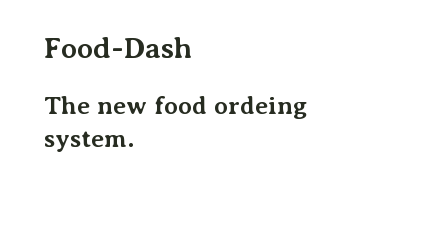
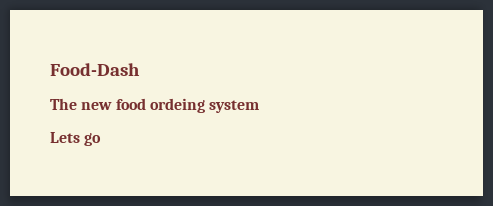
[44,131,135,152] system. -> [209,100,260,113] [50,132,102,146] system // Lets go

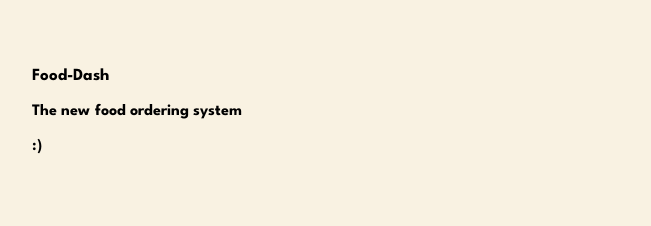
[149,98,205,113] ordeing -> [129,104,189,119] ordering
[50,132,102,146] Lets go -> [32,138,42,154] :)

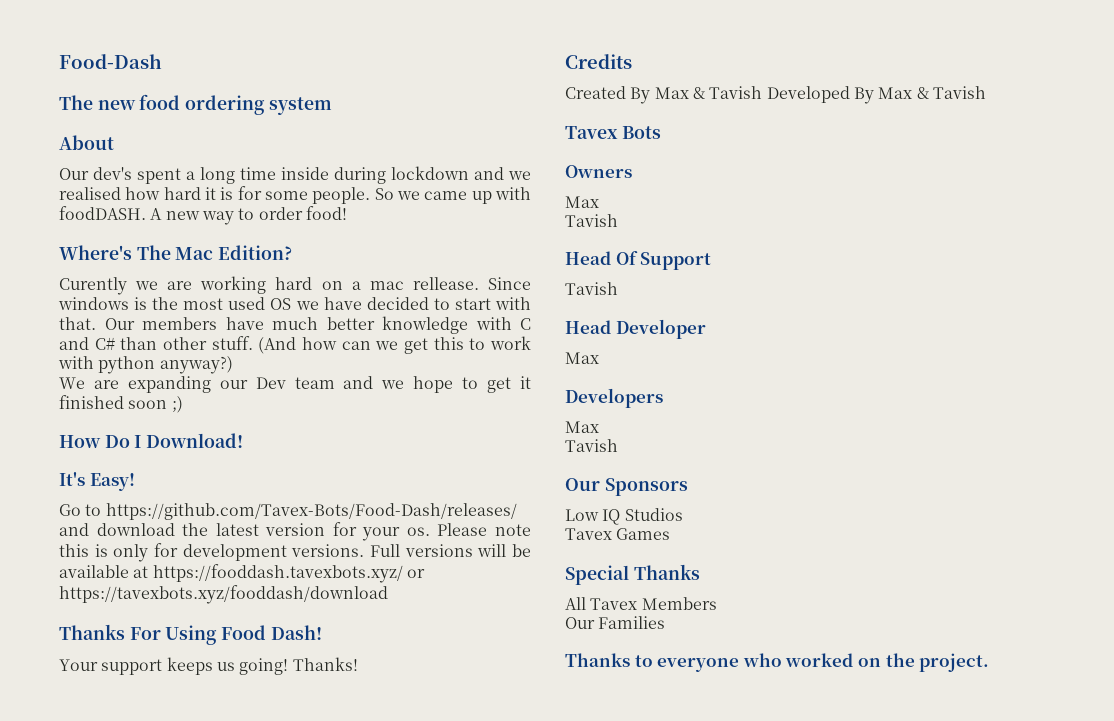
[32,138,42,154] :) -> [59,135,114,150] [59,166,531,184] [59,186,531,204] [59,206,347,225] [59,245,293,260] [59,276,531,295] [58,297,531,310] [59,316,531,334] [59,336,532,354] [58,356,233,374] [59,376,532,393] [59,395,183,413] [59,433,244,448] [59,472,135,491] [59,503,517,520] [59,522,531,541] [59,543,532,562] [59,564,425,583] [59,585,388,604] [59,624,322,645] [59,657,358,675] [565,54,632,69] [565,86,986,104] [565,126,661,139] [565,165,632,178] [565,196,599,208] [565,214,618,227] [565,251,712,270] [565,282,618,295] [565,319,706,339] [565,352,599,364] [565,388,663,408] [565,421,599,433] [565,439,618,452] [565,478,688,496] [565,508,683,525] [565,528,671,540] [565,564,700,585] [565,597,717,610] [565,616,666,629] [565,653,990,672] About // Our dev's spent a long time inside during lockdown and we realised how hard it is for some people. So we came up with foodDASH. A new way to order food! // Where's The Mac Edition? // Curently we are working hard on a mac rellease. Since windows is the most used OS we have decided to start with that. Our members have much better knowledge with C and C# than other stuff. (And how can we get this to work with python anyway?) // We are expanding our Dev team and we hope to get it finished soon ;) // How Do I Download! // It's Easy! // Go to https://github.com/Tavex-Bots/Food-Dash/releases/ and download the latest version for your os. Please note this is only for development versions. Full versions will be available at https://fooddash.tavexbots.xyz/ or https://tavexbots.xyz/fooddash/download // Thanks For Using Food Dash! // Your support keeps us going! Thanks! // Credits // Created By Max & Tavish Developed By Max & Tavish // Tavex Bots // Owners // Max // Tavish // Head Of Support // Tavish // Head Developer // Max // Developers // Max // Tavish // Our Sponsors // Low IQ Studios // Tavex Games // Special Thanks // All Tavex Members // Our Families // Thanks to everyone who worked on the project.

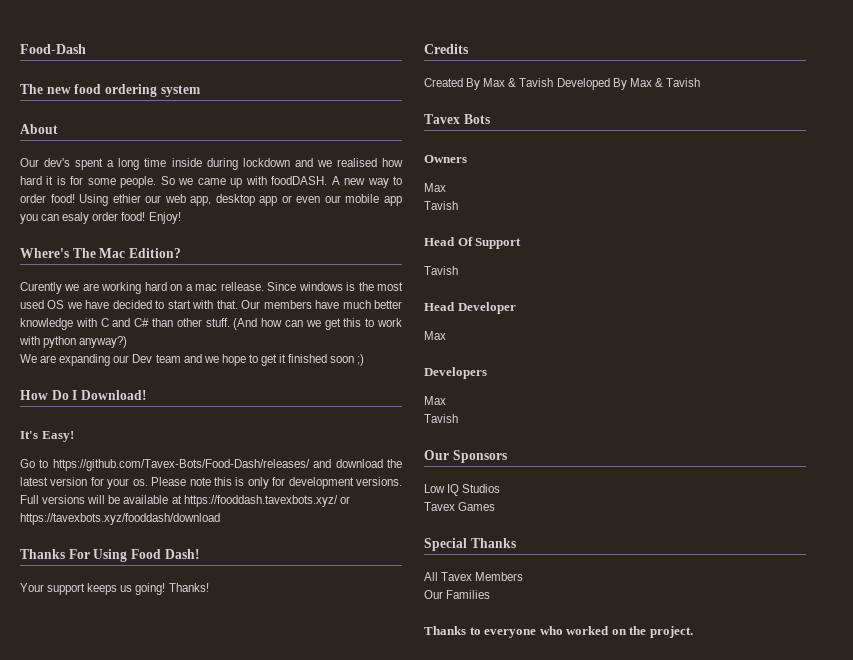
(347, 213) none -> [79,194,403,206] [20,212,181,224] Using ethier our web app, desktop app or even our mobile app you can esaly order food! Enjoy!

